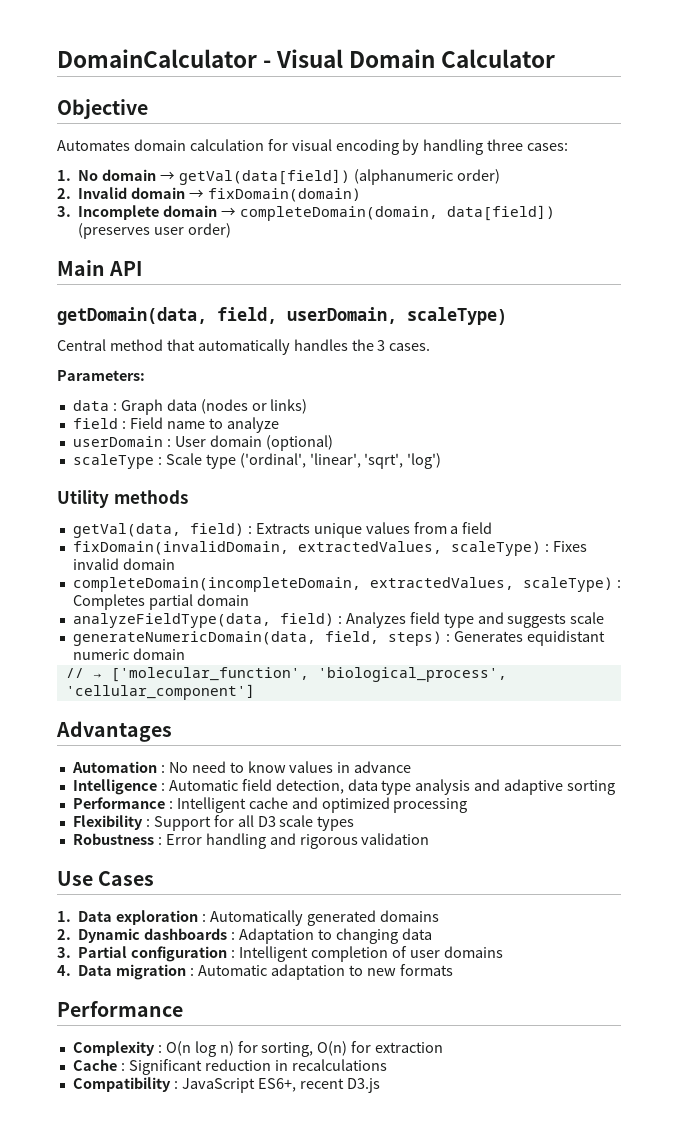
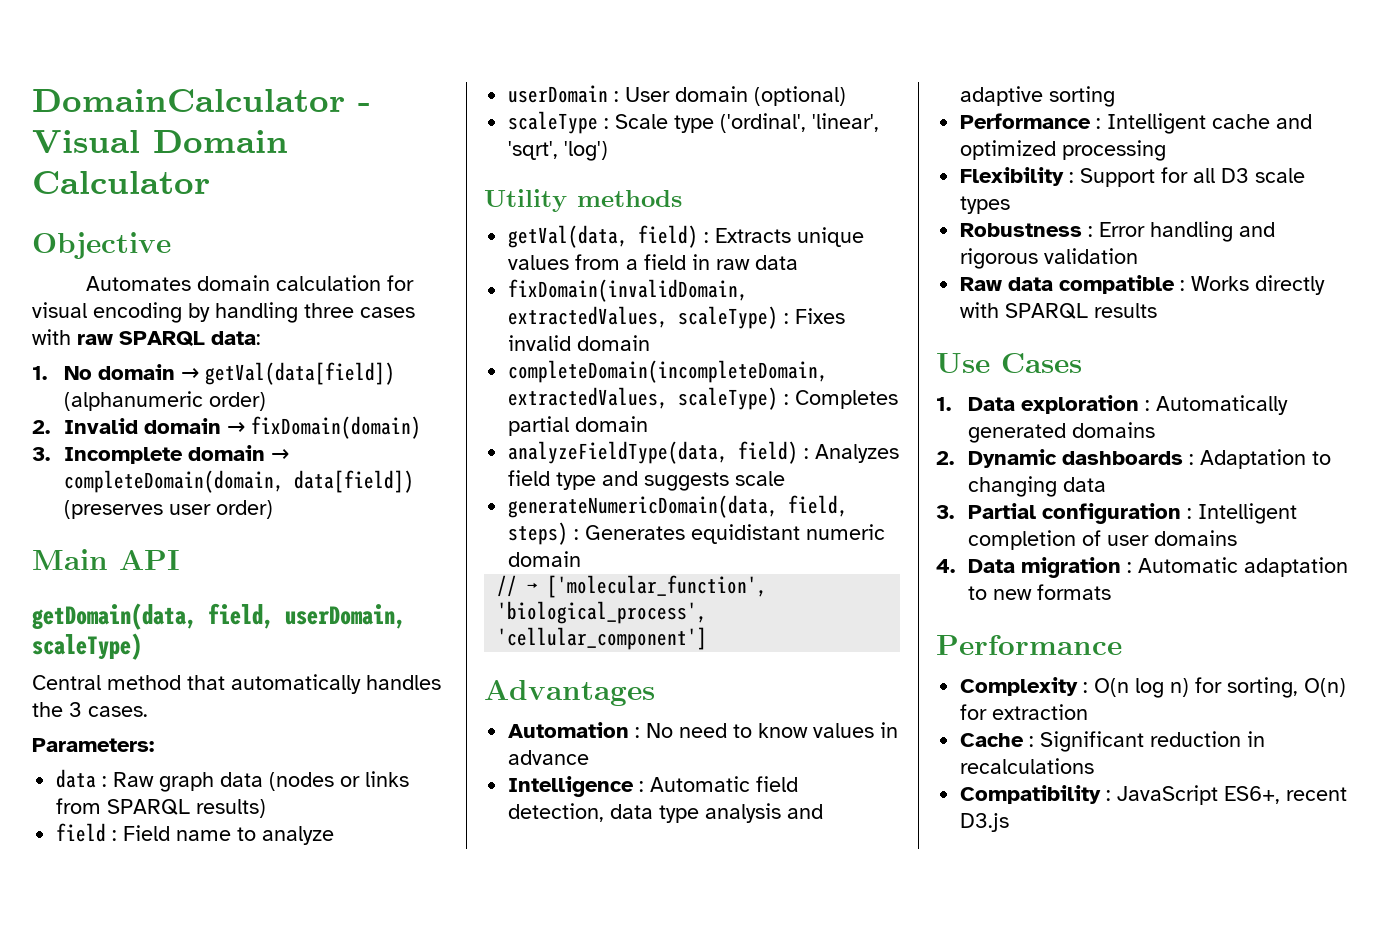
[527,143,569,151] cases: -> [360,307,415,318] [32,329,261,347] cases with raw SPARQL data:
[120,399,163,415] Graph -> [113,772,215,792] Raw graph
[270,399,308,414] links) -> [365,771,410,787] [56,798,267,818] links from SPARQL results)
(493, 528) none -> [692,254,799,270] in raw data
(430, 839) none -> [960,275,1326,295] [960,302,1158,319] // Raw data compatible : Works directly with SPARQL results

